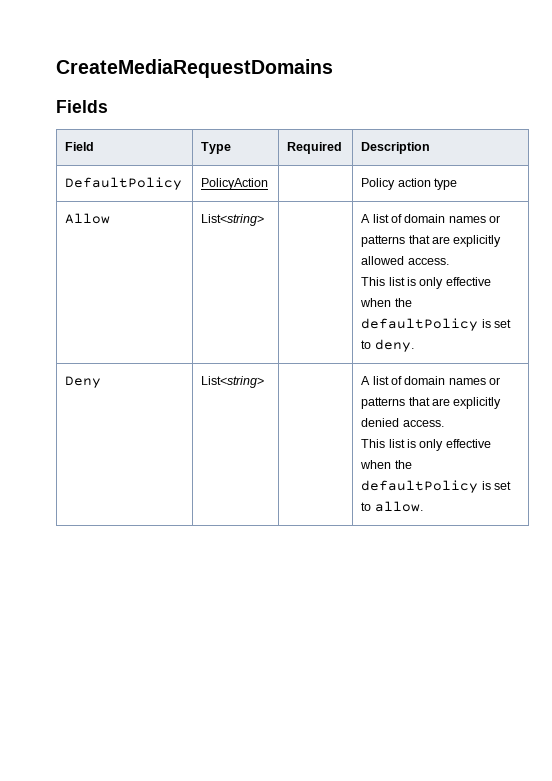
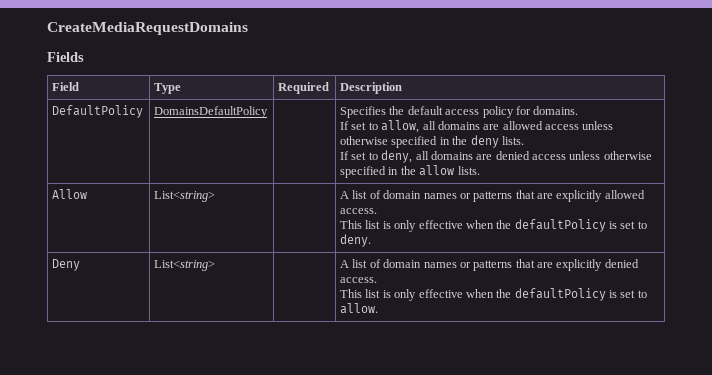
[201,178,269,190] [361,178,457,190] PolicyAction | | Policy action type -> [154,106,269,118] [340,106,579,118] [340,120,614,133] [340,135,524,148] [340,150,652,163] [340,165,480,178] DomainsDefaultPolicy | | Specifies the default access policy for domains. // If set to allow, all domains are allowed access unless otherwise specified in the deny lists. // If set to deny, all domains are denied access unless otherwise specified in the allow lists.

